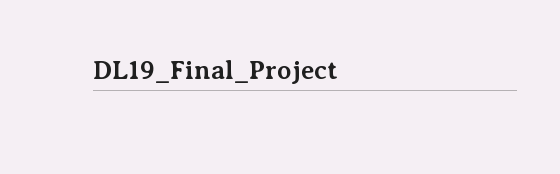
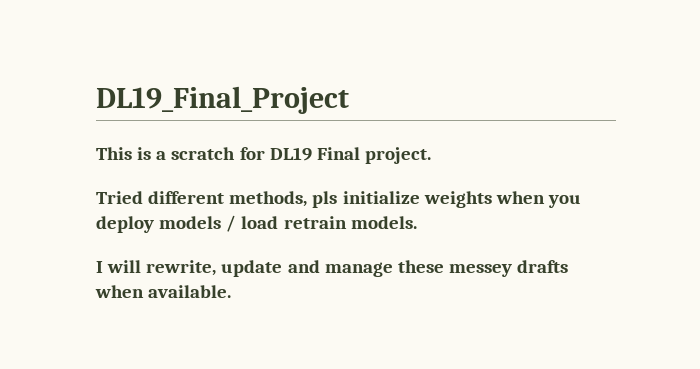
(338, 72) none -> [96,147,431,164] [96,191,581,208] [96,215,417,233] [96,260,569,277] [95,285,232,298] // This is a scratch for DL19 Final project. // Tried different methods, pls initialize weights when you deploy models / load retrain models. // I will rewrite, update and manage these messey drafts when available.

